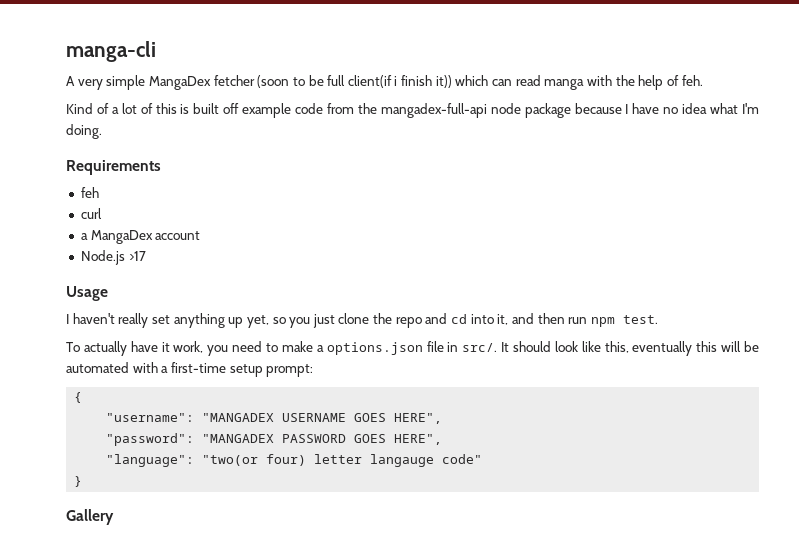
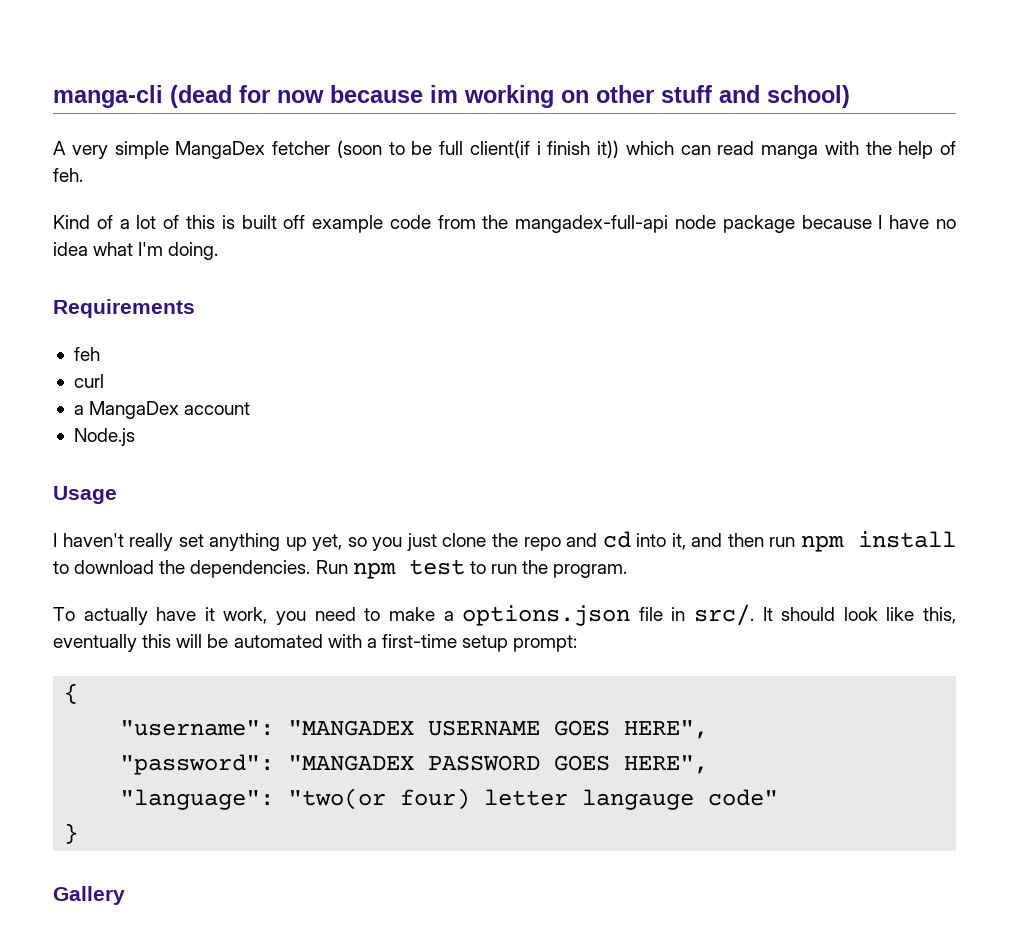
(156, 51) none -> [170,85,850,108] (dead for now because im working on other stuff and school)
[128,251,146,261] >17 -> (135, 437) none
[622,315,658,324] test. -> [858,531,957,548] [53,559,628,579] install to download the dependencies. Run npm test to run the program.

